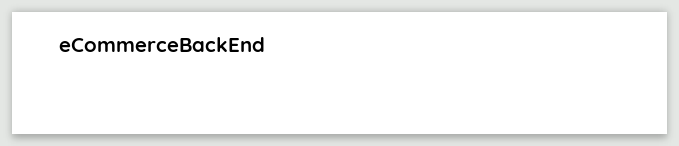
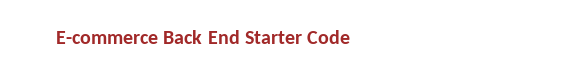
[59,37,265,52] eCommerceBackEnd -> [56,30,351,44] E-commerce Back End Starter Code

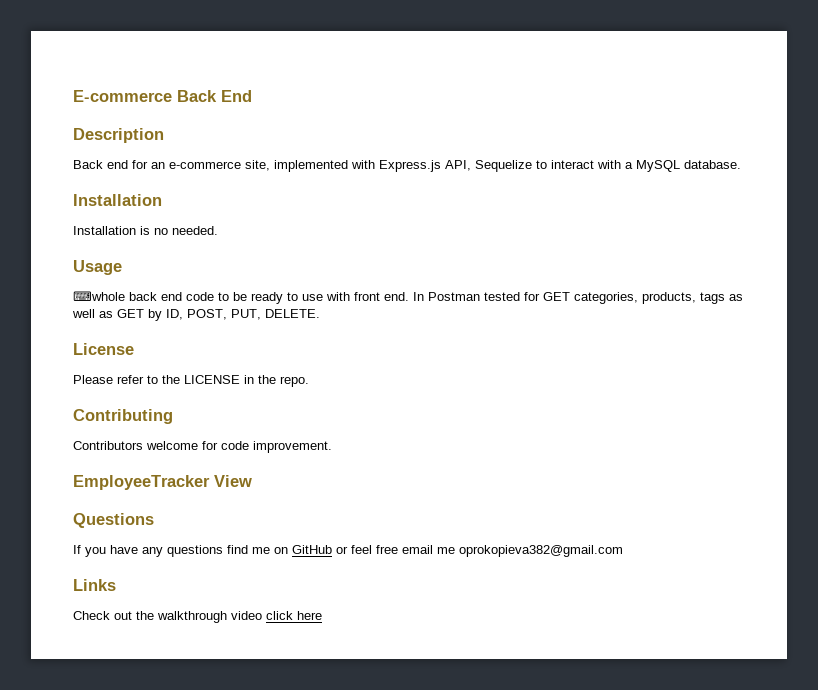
[244,30,351,44] Starter Code -> [73,128,164,143] [73,160,741,172] [73,194,162,206] [73,226,218,235] [73,260,122,275] [73,291,743,304] [72,309,320,321] [73,343,134,355] [73,375,309,387] [73,409,173,424] [73,441,332,453] [73,475,252,490] [73,513,154,528] [73,545,623,557] [73,579,116,591] [73,611,322,623] // Description // Back end for an e-commerce site, implemented with Express.js API, Sequelize to interact with a MySQL database. // Installation // Installation is no needed. // Usage // ⌨whole back end code to be ready to use with front end. In Postman tested for GET categories, products, tags as well as GET by ID, POST, PUT, DELETE. // License // Please refer to the LICENSE in the repo. // Contributing // Contributors welcome for code improvement. // EmployeeTracker View // Questions // If you have any questions find me on GitHub or feel free email me oprokopieva382@gmail.com // Links // Check out the walkthrough video click here

